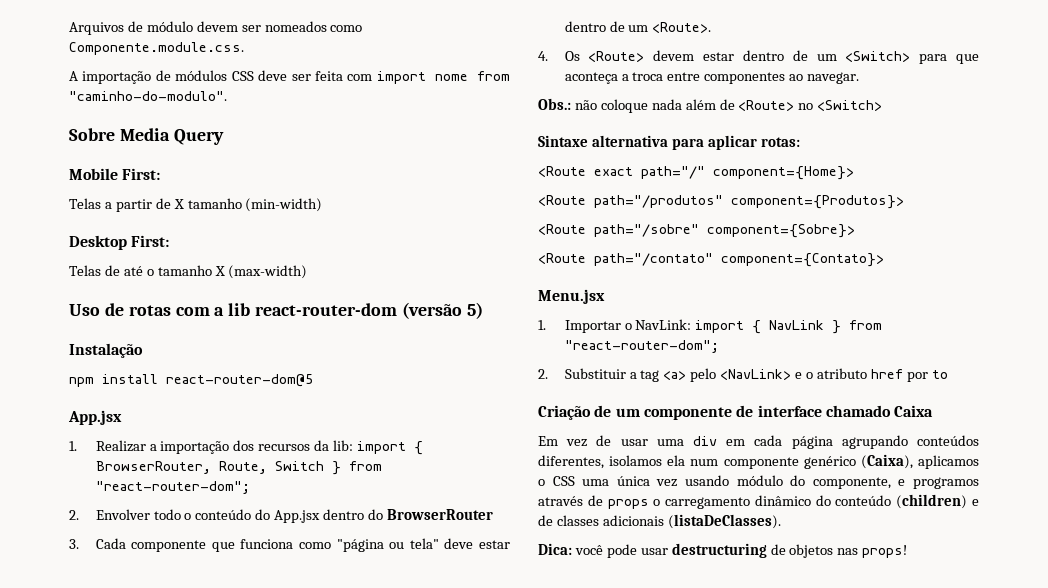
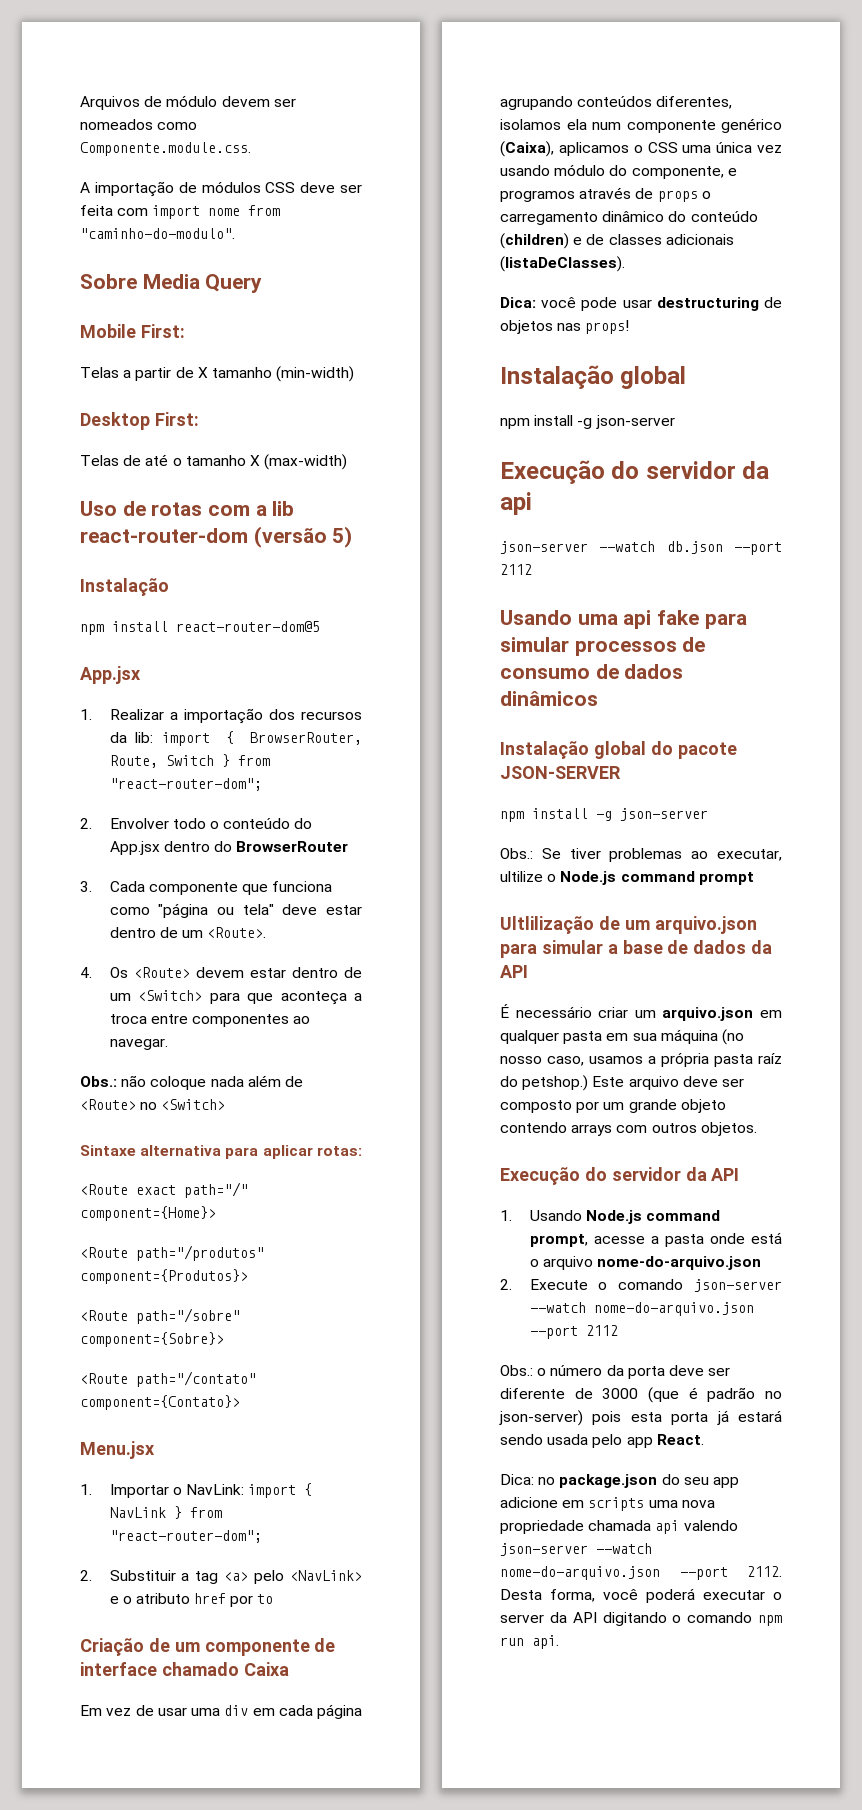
(908, 551) none -> [500,365,687,389] [500,415,675,429] [500,460,770,484] [500,492,532,515] [500,541,782,555] [500,564,532,575] [500,610,747,629] [500,637,706,656] [500,664,684,679] [500,691,598,706] [500,741,737,759] [500,766,621,779] [500,808,708,822] [500,848,782,862] [500,871,754,885] [500,916,757,934] [500,940,773,958] [500,965,528,978] [500,1004,782,1021] [500,1029,744,1045] [500,1052,782,1067] [500,1075,744,1091] [500,1099,726,1113] [500,1122,757,1136] [500,1167,740,1185] [500,1210,720,1224] [529,1232,782,1247] [529,1256,761,1270] [500,1279,782,1292] [529,1302,754,1316] [529,1325,618,1339] [500,1365,731,1379] [500,1387,782,1403] [499,1410,782,1426] [500,1434,704,1448] [500,1474,739,1488] [500,1497,715,1511] [500,1520,738,1534] [500,1543,652,1556] [500,1566,782,1580] [500,1588,782,1603] [500,1612,782,1626] [500,1635,559,1649] // Instalação global // npm install -g json-server // Execução do servidor da api // json-server --watch db.json --port 2112 // Usando uma api fake para simular processos de consumo de dados dinâmicos // Instalação global do pacote JSON-SERVER // npm install -g json-server // Obs.: Se tiver problemas ao executar, ultilize o Node.js command prompt // Ultlilização de um arquivo.json para simular a base de dados da API // É necessário criar um arquivo.json em qualquer pasta em sua máquina (no nosso caso, usamos a própria pasta raíz do petshop.) Este arquivo deve ser composto por um grande objeto contendo arrays com outros objetos. // Execução do servidor da API // 1. Usando Node.js command prompt, acesse a pasta onde está o arquivo nome-do-arquivo.json // 2. Execute o comando json-server --watch nome-do-arquivo.json --port 2112 // Obs.: o número da porta deve ser diferente de 3000 (que é padrão no json-server) pois esta porta já estará sendo usada pelo app React. // Dica: no package.json do seu app adicione em scripts uma nova propriedade chamada api valendo json-server --watch nome-do-arquivo.json --port 2112. Desta forma, você poderá executar o server da API digitando o comando npm run api.

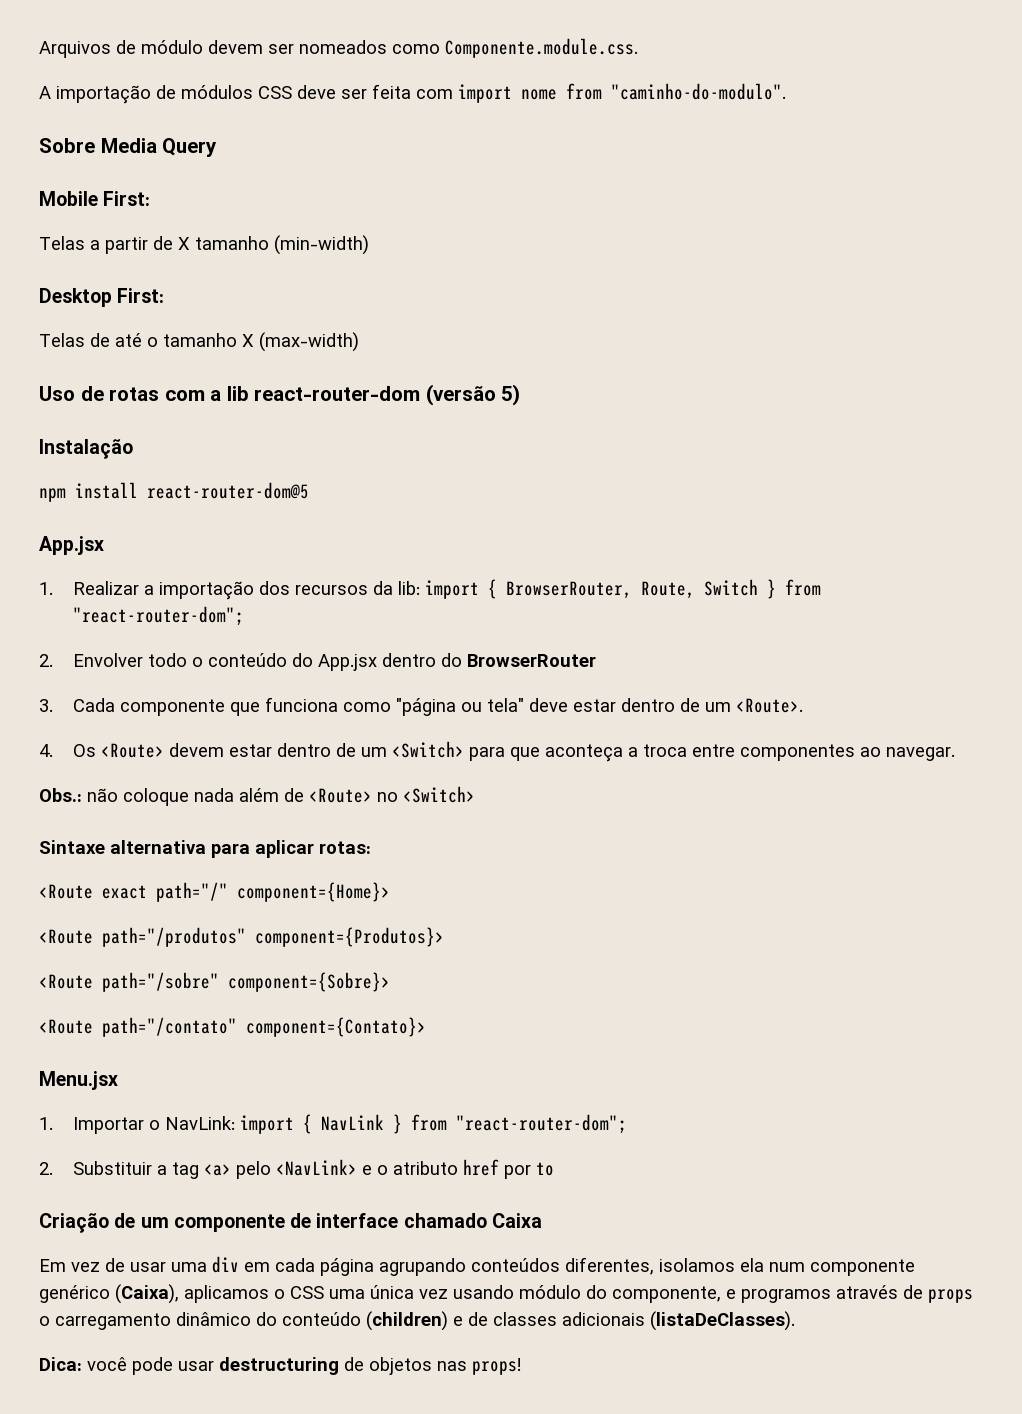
[500,365,687,389] [500,415,675,429] [500,460,770,484] [500,492,532,515] [500,541,782,555] [500,564,532,575] [500,610,747,629] [500,637,706,656] [500,664,684,679] [500,691,598,706] [500,741,737,759] [500,766,621,779] [500,808,708,822] [500,848,782,862] [500,871,754,885] [500,916,757,934] [500,940,773,958] [500,965,528,978] [500,1004,782,1021] [500,1029,744,1045] [500,1052,782,1067] [500,1075,744,1091] [500,1099,726,1113] [500,1122,757,1136] [500,1167,740,1185] [500,1210,720,1224] [529,1232,782,1247] [529,1256,761,1270] [500,1279,782,1292] [529,1302,754,1316] [529,1325,618,1339] [500,1365,731,1379] [500,1387,782,1403] [499,1410,782,1426] [500,1434,704,1448] [500,1474,739,1488] [500,1497,715,1511] [500,1520,738,1534] [500,1543,652,1556] [500,1566,782,1580] [500,1588,782,1603] [500,1612,782,1626] [500,1635,559,1649] // Instalação global // npm install -g json-server // Execução do servidor da api // json-server --watch db.json --port 2112 // Usando uma api fake para simular processos de consumo de dados dinâmicos // Instalação global do pacote JSON-SERVER // npm install -g json-server // Obs.: Se tiver problemas ao executar, ultilize o Node.js command prompt // Ultlilização de um arquivo.json para simular a base de dados da API // É necessário criar um arquivo.json em qualquer pasta em sua máquina (no nosso caso, usamos a própria pasta raíz do petshop.) Este arquivo deve ser composto por um grande objeto contendo arrays com outros objetos. // Execução do servidor da API // 1. Usando Node.js command prompt, acesse a pasta onde está o arquivo nome-do-arquivo.json // 2. Execute o comando json-server --watch nome-do-arquivo.json --port 2112 // Obs.: o número da porta deve ser diferente de 3000 (que é padrão no json-server) pois esta porta já estará sendo usada pelo app React. // Dica: no package.json do seu app adicione em scripts uma nova propriedade chamada api valendo json-server --watch nome-do-arquivo.json --port 2112. Desta forma, você poderá executar o server da API digitando o comando npm run api. -> (521, 1366) none

